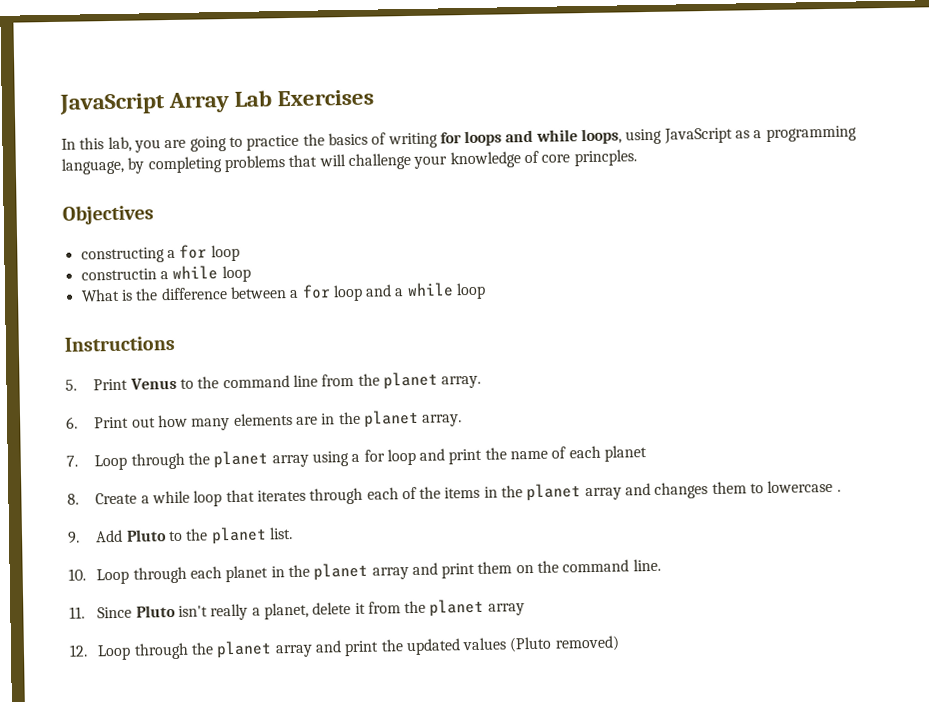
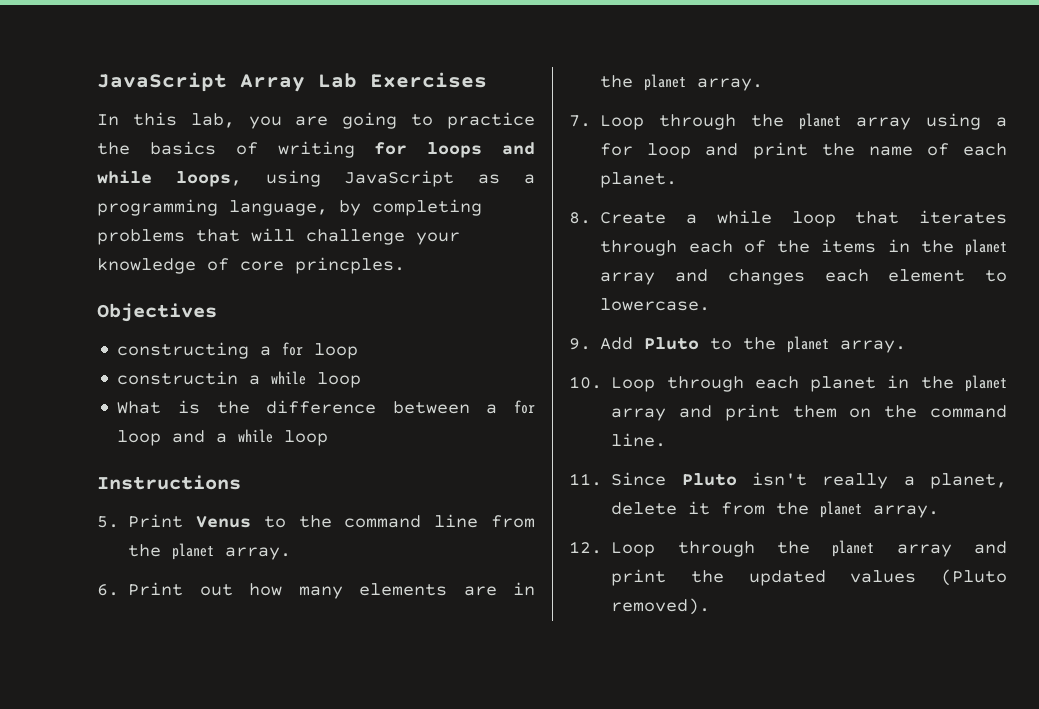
[604,445,648,462] planet -> [600,172,678,188] planet.
[711,479,841,494] them to lowercase . -> [824,269,1007,282] [600,298,711,311] each element to lowercase.
[268,527,293,540] list. -> [840,340,907,353] array.
[487,603,525,616] array -> [873,505,940,518] array.
[554,635,620,652] removed) -> [611,598,711,615] removed).

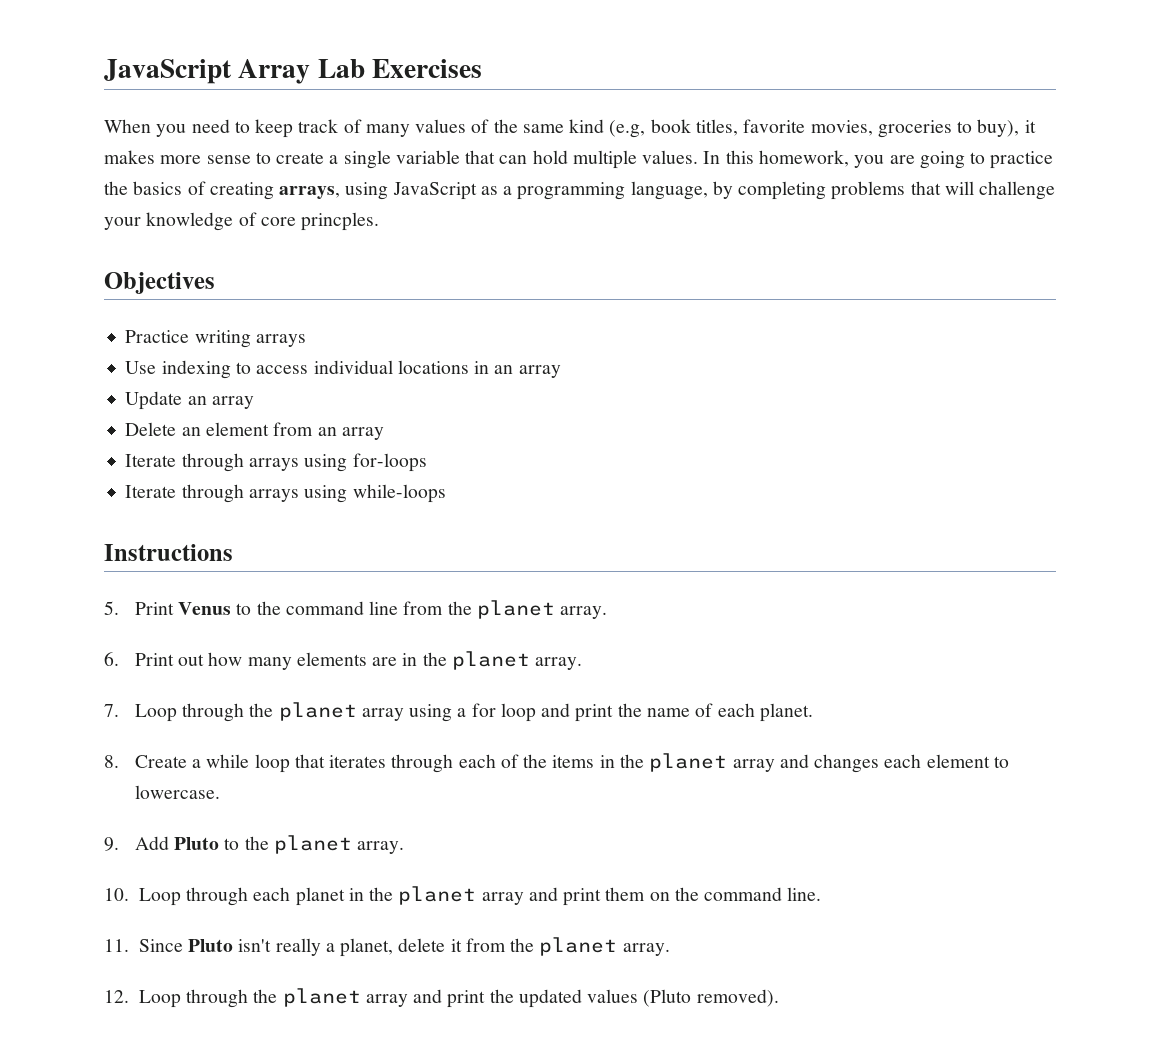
(487, 80) none -> [104,119,1036,138] [104,150,699,169] When you need to keep track of many values of the same kind (e.g, book titles, favorite movies, groceries to buy), it makes more sense to create a single variable that can hold multiple values.
[190,113,235,128] lab, -> [758,150,849,167] homework,
[277,141,535,158] [97,170,242,187] writing for loops and while loops, -> [209,182,341,200] creating arrays,
[117,342,359,359] [117,371,362,388] [117,400,535,414] [117,429,329,446] constructing a for loop // constructin a while loop // What is the difference between a for loop and a while loop -> [125,330,306,348] [125,360,561,379] [125,391,254,410] [125,422,384,440] [125,453,427,472] [125,484,446,503] Practice writing arrays // Use indexing to access individual locations in an array // Update an array // Delete an element from an array // Iterate through arrays using for-loops // Iterate through arrays using while-loops

